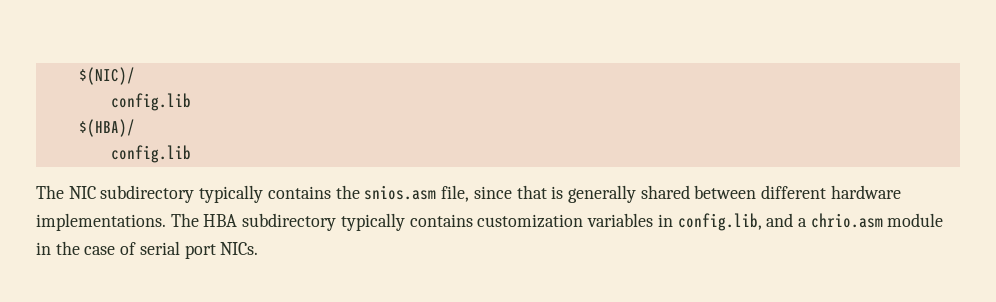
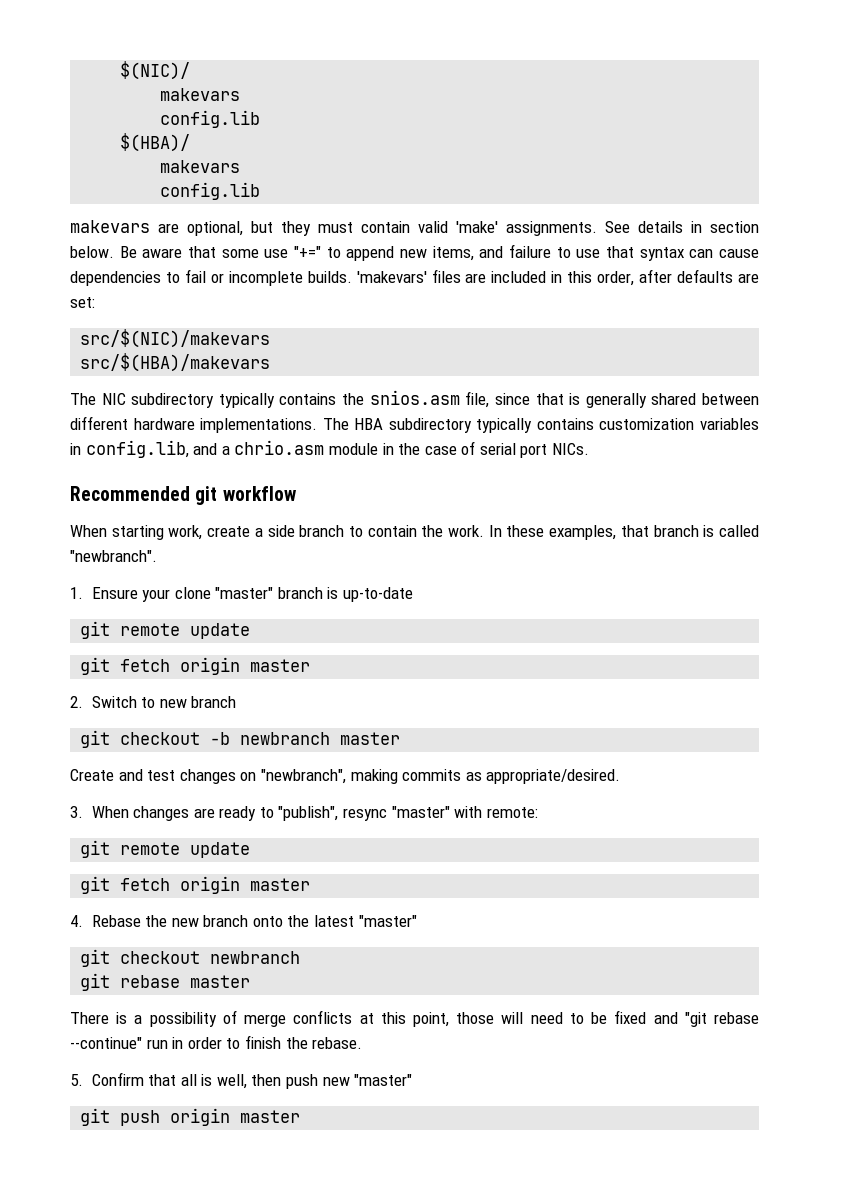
(135, 76) none -> [160,88,241,101] // makevars
[110,145,191,163] // config.lib -> [160,160,241,173] [160,182,261,200] [70,220,759,236] [70,244,759,261] [70,269,759,286] [70,297,95,308] [80,329,271,348] [80,353,271,372] // makevars // config.lib // makevars are optional, but they must contain valid 'make' assignments. See details in section below. Be aware that some use "+=" to append new items, and failure to use that syntax can cause dependencies to fail or incomplete builds. 'makevars' files are included in this order, after defaults are set: // src/$(NIC)/makevars // src/$(HBA)/makevars
(259, 248) none -> [70,486,296,505] [70,525,759,540] [70,550,157,562] [70,587,414,602] [80,621,251,639] [80,657,311,675] [70,696,237,708] [80,730,401,748] [70,769,621,784] [70,806,538,821] [80,840,251,858] [80,876,311,894] [70,915,417,927] [80,949,301,967] [80,973,251,991] [70,1010,759,1027] [70,1035,363,1049] [70,1072,413,1089] [80,1108,301,1126] // Recommended git workflow // When starting work, create a side branch to contain the work. In these examples, that branch is called "newbranch". // 1. Ensure your clone "master" branch is up-to-date // git remote update // git fetch origin master // 2. Switch to new branch // git checkout -b newbranch master // Create and test changes on "newbranch", making commits as appropriate/desired. // 3. When changes are ready to "publish", resync "master" with remote: // git remote update // git fetch origin master // 4. Rebase the new branch onto the latest "master" // git checkout newbranch // git rebase master // There is a possibility of merge conflicts at this point, those will need to be fixed and "git rebase --continue" run in order to finish the rebase. // 5. Confirm that all is well, then push new "master" // git push origin master

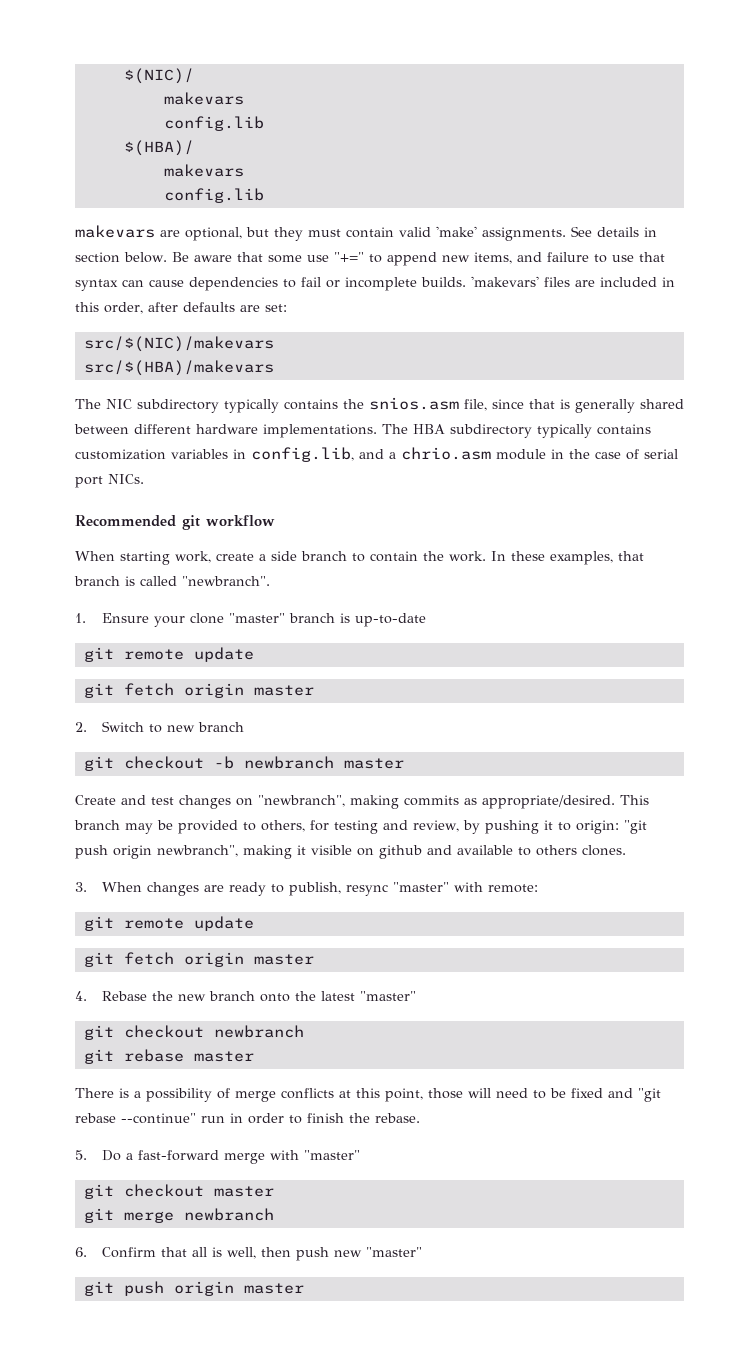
(621, 776) none -> [620,795,649,805] [74,820,647,834] [75,845,626,859] This branch may be provided to others, for testing and review, by pushing it to origin: "git push origin newbranch", making it visible on github and available to others clones.
[278,806,339,821] "publish", -> [288,882,341,896] publish,
(83, 1080) none -> [101,1150,360,1164] [83,1184,274,1199] [83,1208,274,1223] [75,1247,87,1257] Do a fast-forward merge with "master" // git checkout master // git merge newbranch // 6.

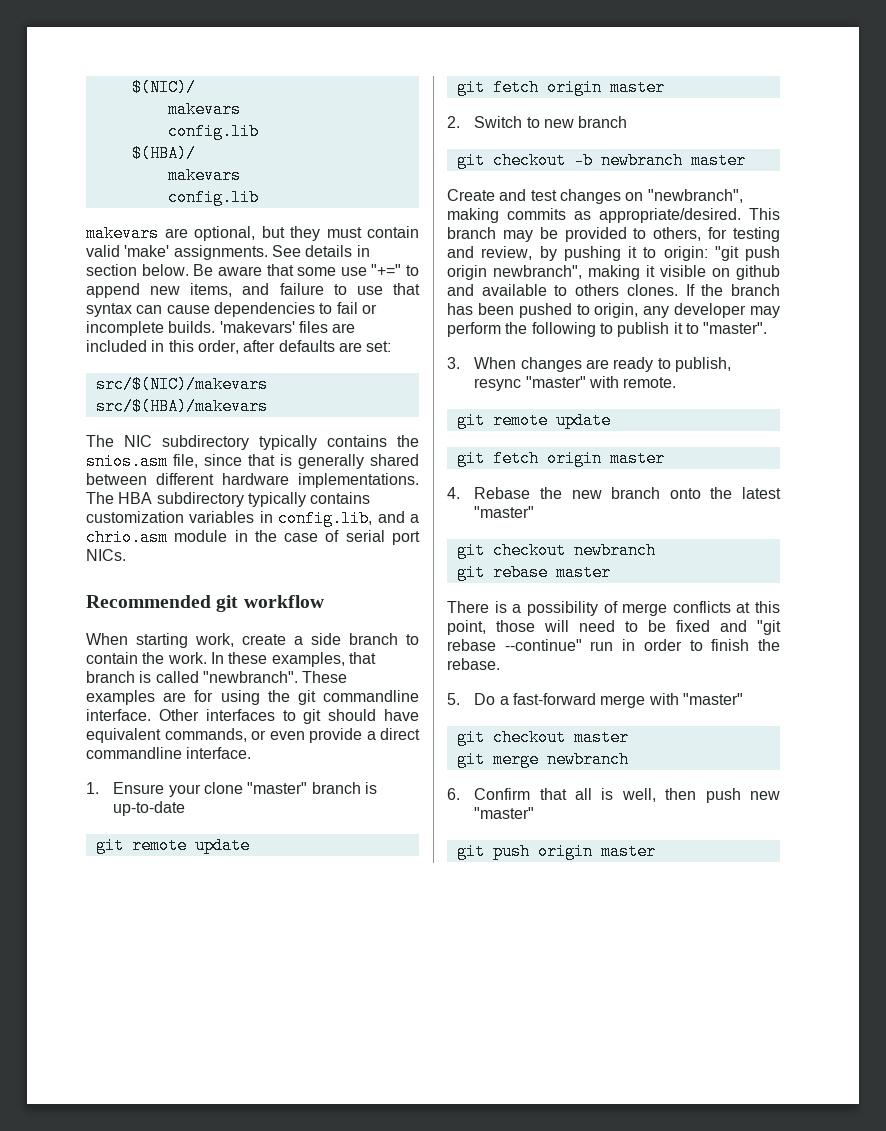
(270, 581) none -> [302,671,348,683] [86,690,419,705] [86,709,419,724] [86,728,420,743] [86,747,252,759] These examples are for using the git commandline interface. Other interfaces to git should have equivalent commands, or even provide a direct commandline interface.
(626, 850) none -> [685,284,780,296] [447,303,780,318] [447,322,768,337] If the branch has been pushed to origin, any developer may perform the following to publish it to "master".
[487,884,538,893] remote: -> [623,377,677,388] remote.

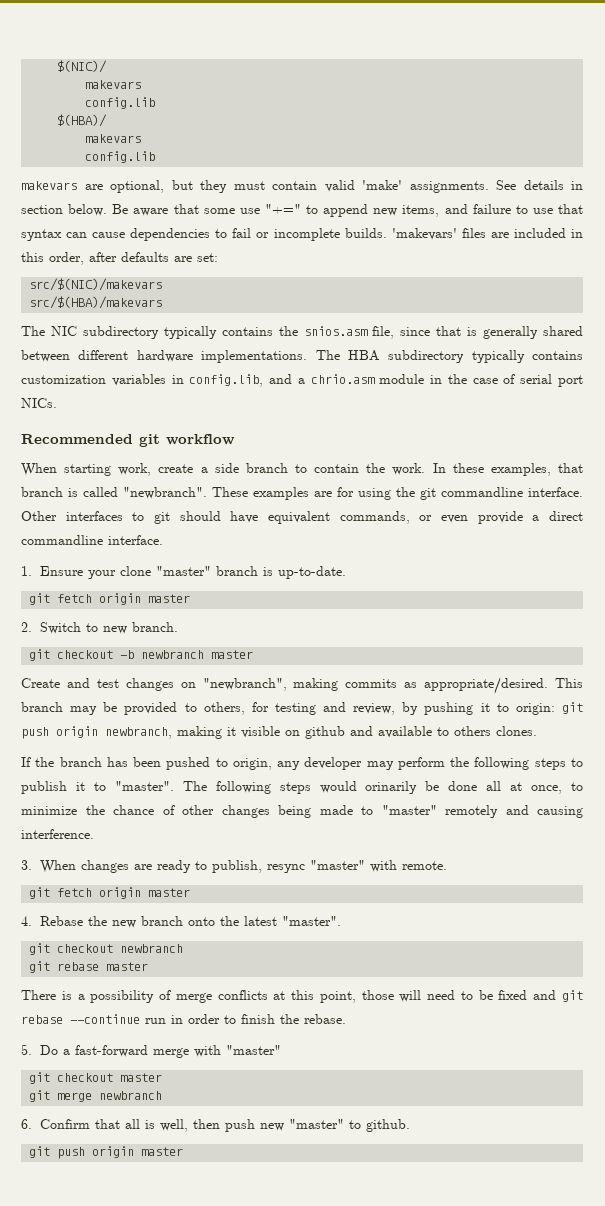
[113,801,186,816] [95,837,250,854] up-to-date // git remote update -> [278,566,347,579] up-to-date.
[578,116,628,128] branch -> [132,622,179,632] branch.
[714,246,780,261] [447,265,582,280] "git push origin newbranch", -> [561,702,583,714] [21,726,172,739] git push origin newbranch,
(678, 290) none -> (537, 731) //
(596, 329) none -> [534,758,566,770] steps
(768, 328) none -> [182,781,584,794] [21,805,583,818] [21,829,94,839] The following steps would orinarily be done all at once, to minimize the chance of other changes being made to "master" remotely and causing interference.
[456,412,611,429] // git remote update -> (448, 865) none
[474,506,535,518] "master" -> [282,916,342,926] "master".
[757,620,781,635] [447,639,582,651] "git rebase --continue" -> [561,990,583,1002] [21,1014,140,1024] git rebase --continue
(535, 813) none -> [349,1119,411,1132] to github.

